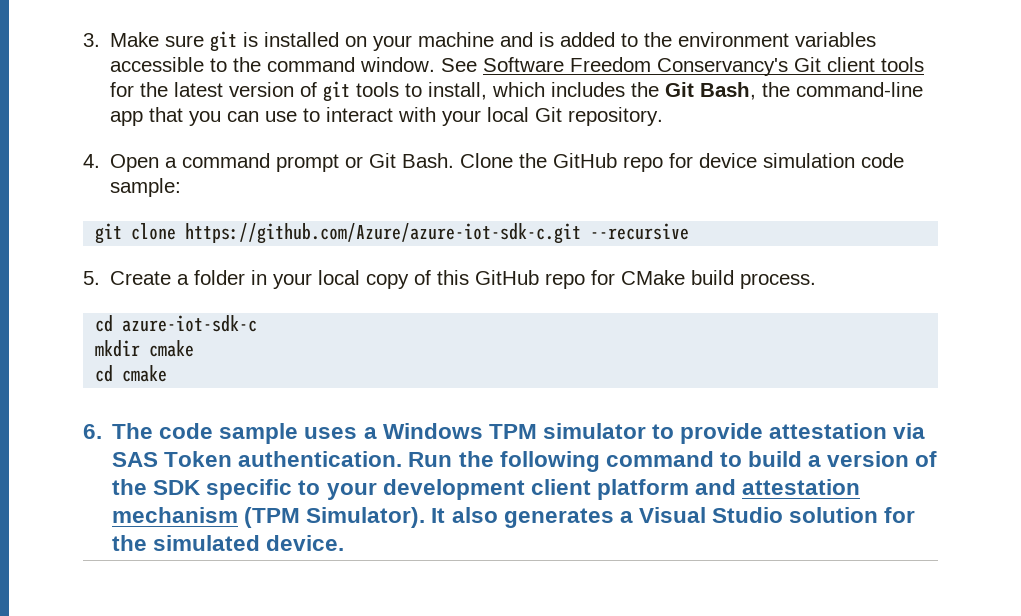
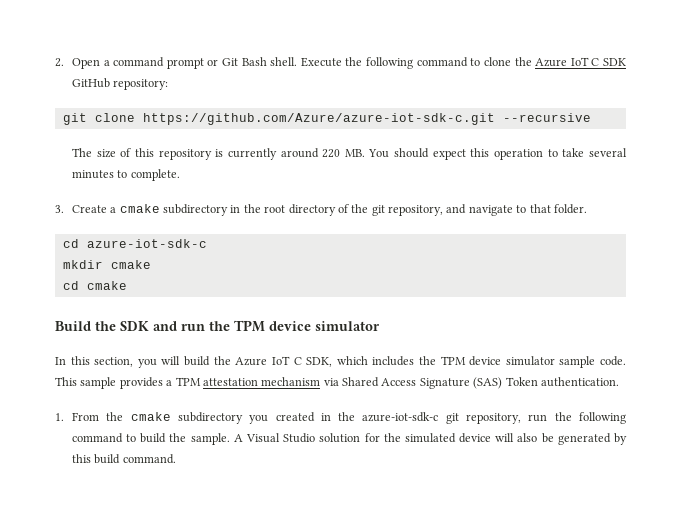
[83,31,877,52] [110,57,925,76] [110,81,924,102] [110,107,664,126] [83,154,100,168] 3. Make sure git is installed on your machine and is added to the environment variables accessible to the command window. See Software Freedom Conservancy's Git client tools for the latest version of git tools to install, which includes the Git Bash, the command-line app that you can use to interact with your local Git repository. // 4. -> [55,58,64,67] 2.
[402,153,905,172] [110,178,182,197] [95,223,690,244] [83,270,817,289] Bash. Clone the GitHub repo for device simulation code sample: // git clone https://github.com/Azure/azure-iot-sdk-c.git --recursive // 5. Create a folder in your local copy of this GitHub repo for CMake build process. -> [241,57,627,69] [71,78,169,90] [62,113,591,125] [71,148,627,160] [71,169,180,181] [55,204,587,216] Bash shell. Execute the following command to clone the Azure IoT C SDK GitHub repository: // git clone https://github.com/Azure/azure-iot-sdk-c.git --recursive // The size of this repository is currently around 220 MB. You should expect this operation to take several minutes to complete. // 3. Create a cmake subdirectory in the root directory of the git repository, and navigate to that folder.
[83,423,926,444] [112,451,453,467] 6. The code sample uses a Windows TPM simulator to provide attestation via SAS Token authentication. Run -> [55,320,380,332] [55,356,626,368] [55,377,619,389] [55,412,548,424] Build the SDK and run the TPM device simulator // In this section, you will build the Azure IoT C SDK, which includes the TPM device simulator sample code. This sample provides a TPM attestation mechanism via Shared Access Signature (SAS) Token authentication. // 1. From the cmake subdirectory you created in the azure-iot-sdk-c git repository, run
[807,451,938,467] [112,479,860,500] [112,507,633,528] a version of the SDK specific to your development client platform and attestation mechanism (TPM Simulator). It also generates a -> [169,433,243,445] the sample. A
[266,535,345,551] device. -> [459,433,627,445] [71,454,176,464] device will also be generated by this build command.

